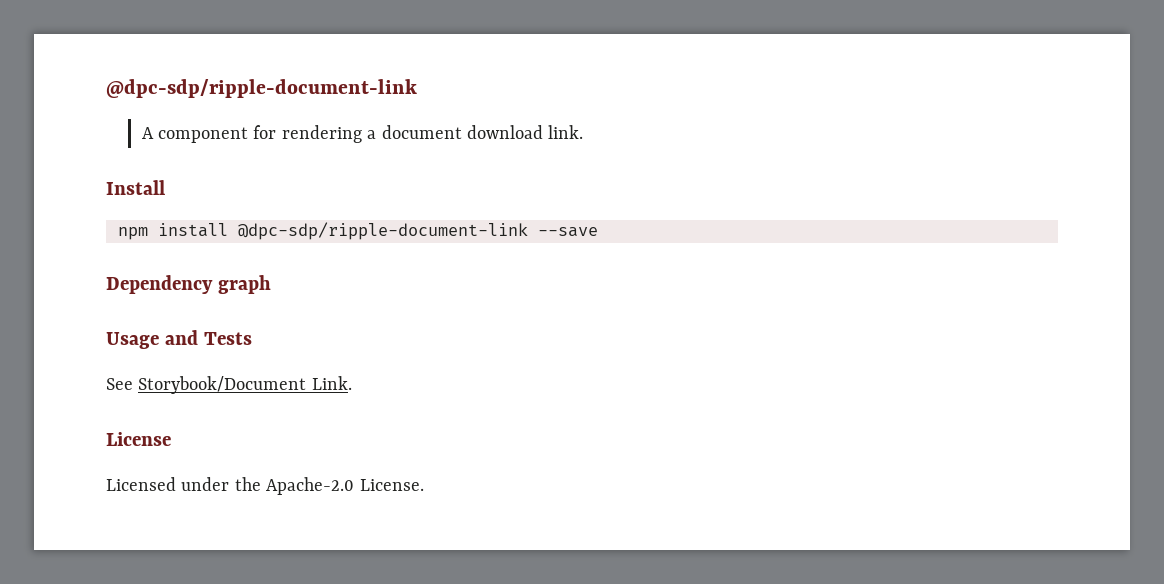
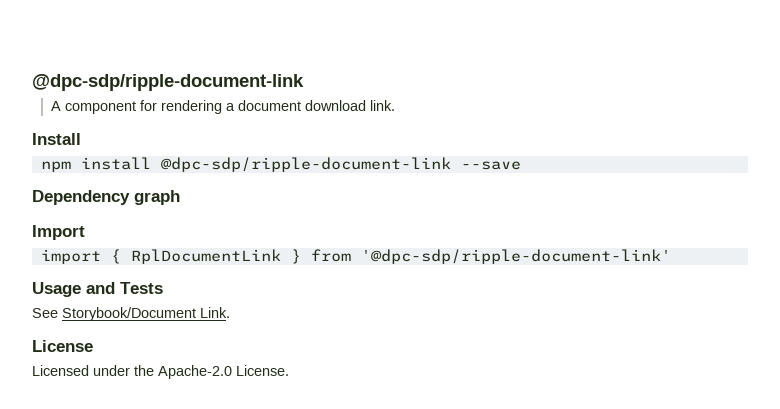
(271, 284) none -> [32,225,85,240] [40,249,671,264] // Import // import { RplDocumentLink } from '@dpc-sdp/ripple-document-link'

